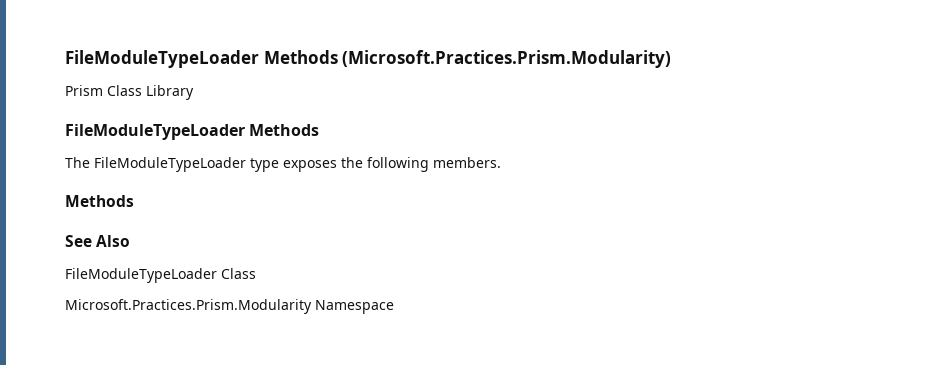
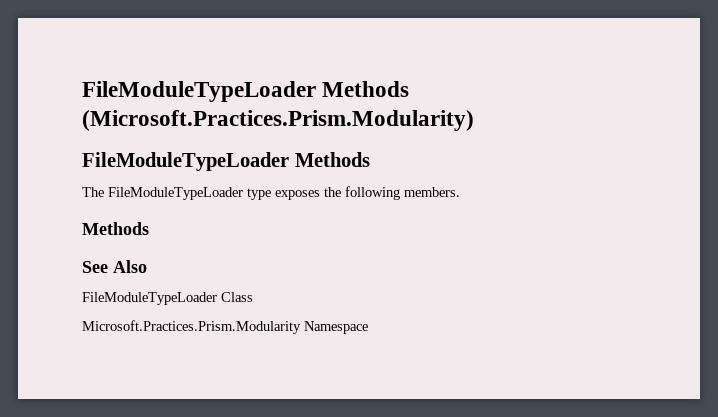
[65,85,194,100] // Prism Class Library -> (474, 120) none

